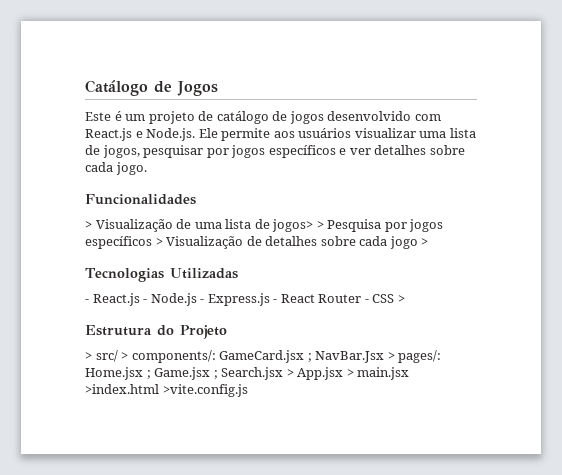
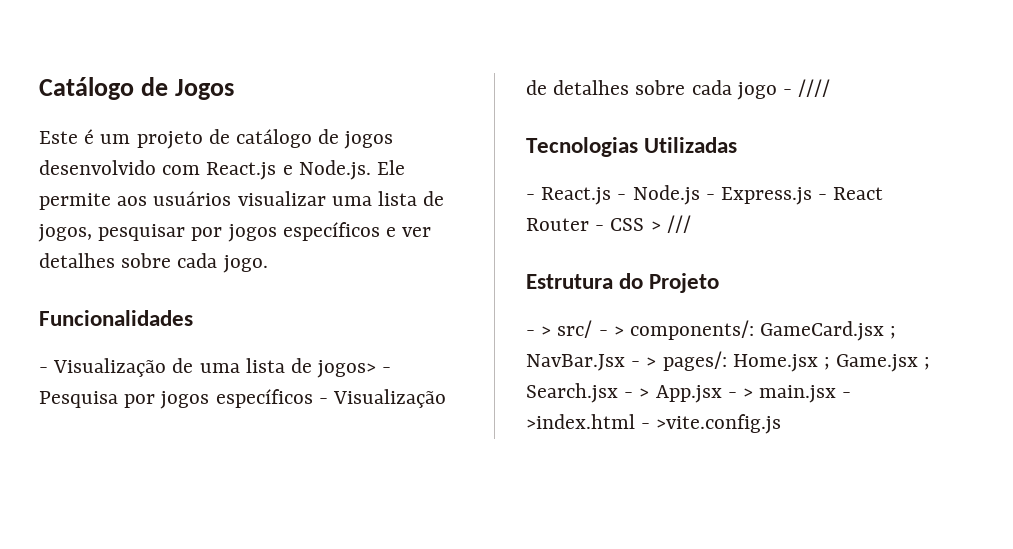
[85,221,92,229] > -> [39,367,48,373] -
[316,221,324,229] > -> [382,367,392,373] -
[155,238,163,246] > -> [318,398,328,404] -
[421,238,429,246] > -> [783,79,831,97] - ////
(405, 299) none -> [666,215,691,233] ///
(227, 332) none -> [526,330,535,336] -
(118, 356) none -> [598,330,608,336] -
(385, 357) none -> [631,361,641,367] -
(284, 373) none -> [624,392,634,398] -
(344, 373) none -> [727,392,737,398] -
[85,384,159,394] >index.html -> [842,392,852,398] [526,414,651,429] - >index.html -

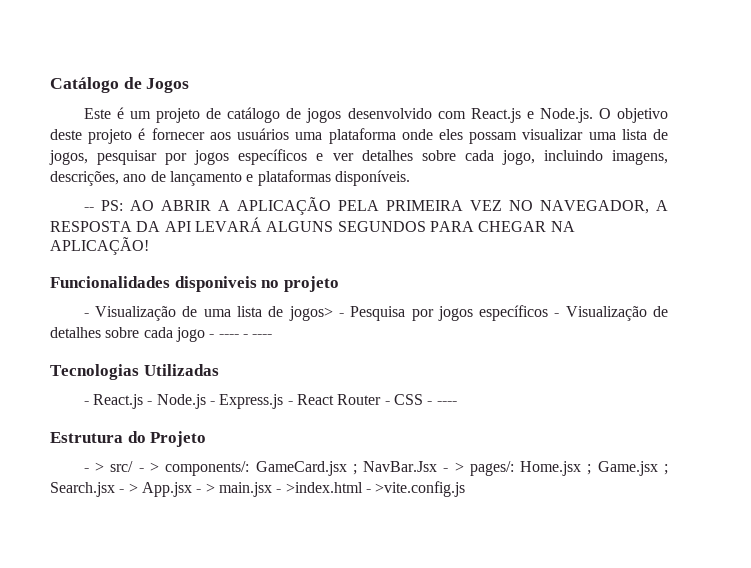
[377,160,406,175] [39,191,232,210] Ele permite aos usuários -> [598,108,668,123] [50,128,518,144] O objetivo deste projeto é fornecer aos usuários uma plataforma onde eles possam
[222,255,268,273] [39,310,193,326] jogo. // Funcionalidades -> [501,150,668,165] [50,170,410,186] [83,197,668,215] [50,217,575,232] [50,237,149,255] [50,276,339,292] jogo, incluindo imagens, descrições, ano de lançamento e plataformas disponíveis. // -- PS: AO ABRIR A APLICAÇÃO PELA PRIMEIRA VEZ NO NAVEGADOR, A RESPOSTA DA API LEVARÁ ALGUNS SEGUNDOS PARA CHEGAR NA APLICAÇÃO! // Funcionalidades disponiveis no projeto
[798,79,831,97] //// -> [218,334,273,338] ---- - ----
[650,215,691,233] > /// -> [427,401,457,405] - ----

